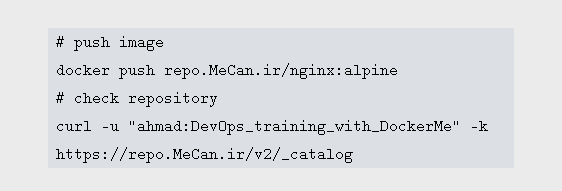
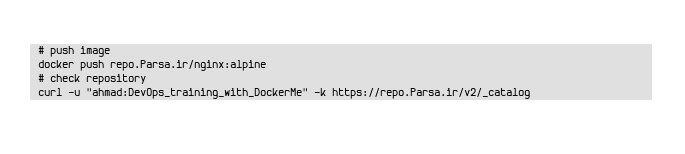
[164,63,399,79] repo.MeCan.ir/nginx:alpine -> [109,60,266,71] repo.Parsa.ir/nginx:alpine
[56,147,354,163] https://repo.MeCan.ir/v2/_catalog -> [331,88,530,99] https://repo.Parsa.ir/v2/_catalog

